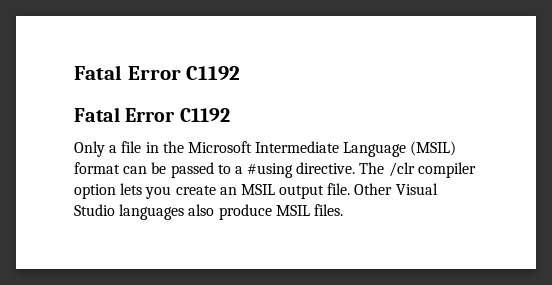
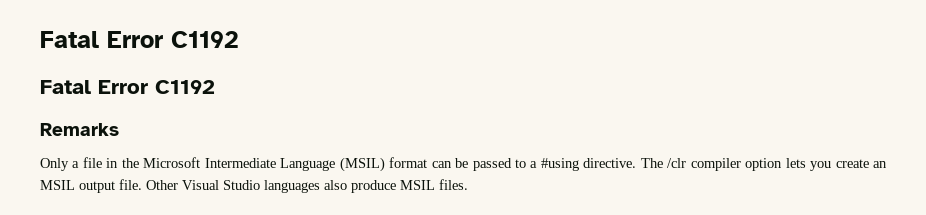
(230, 115) none -> [40,123,119,136] // Remarks

